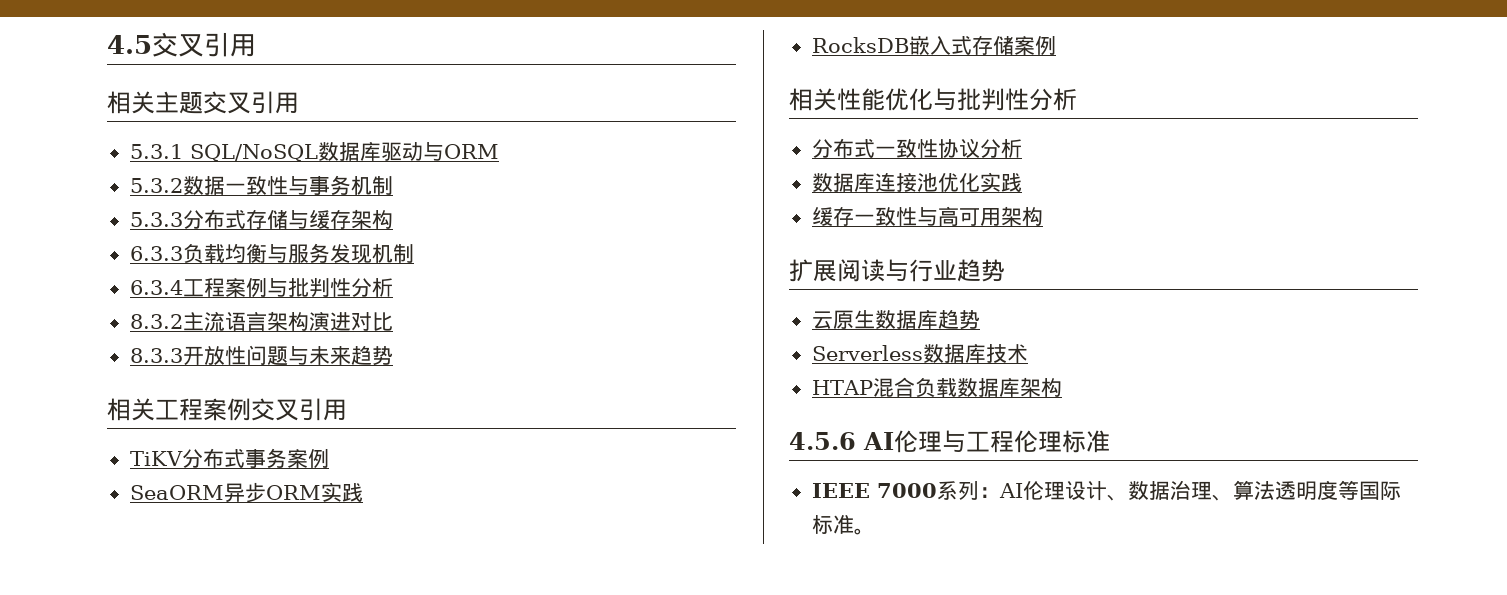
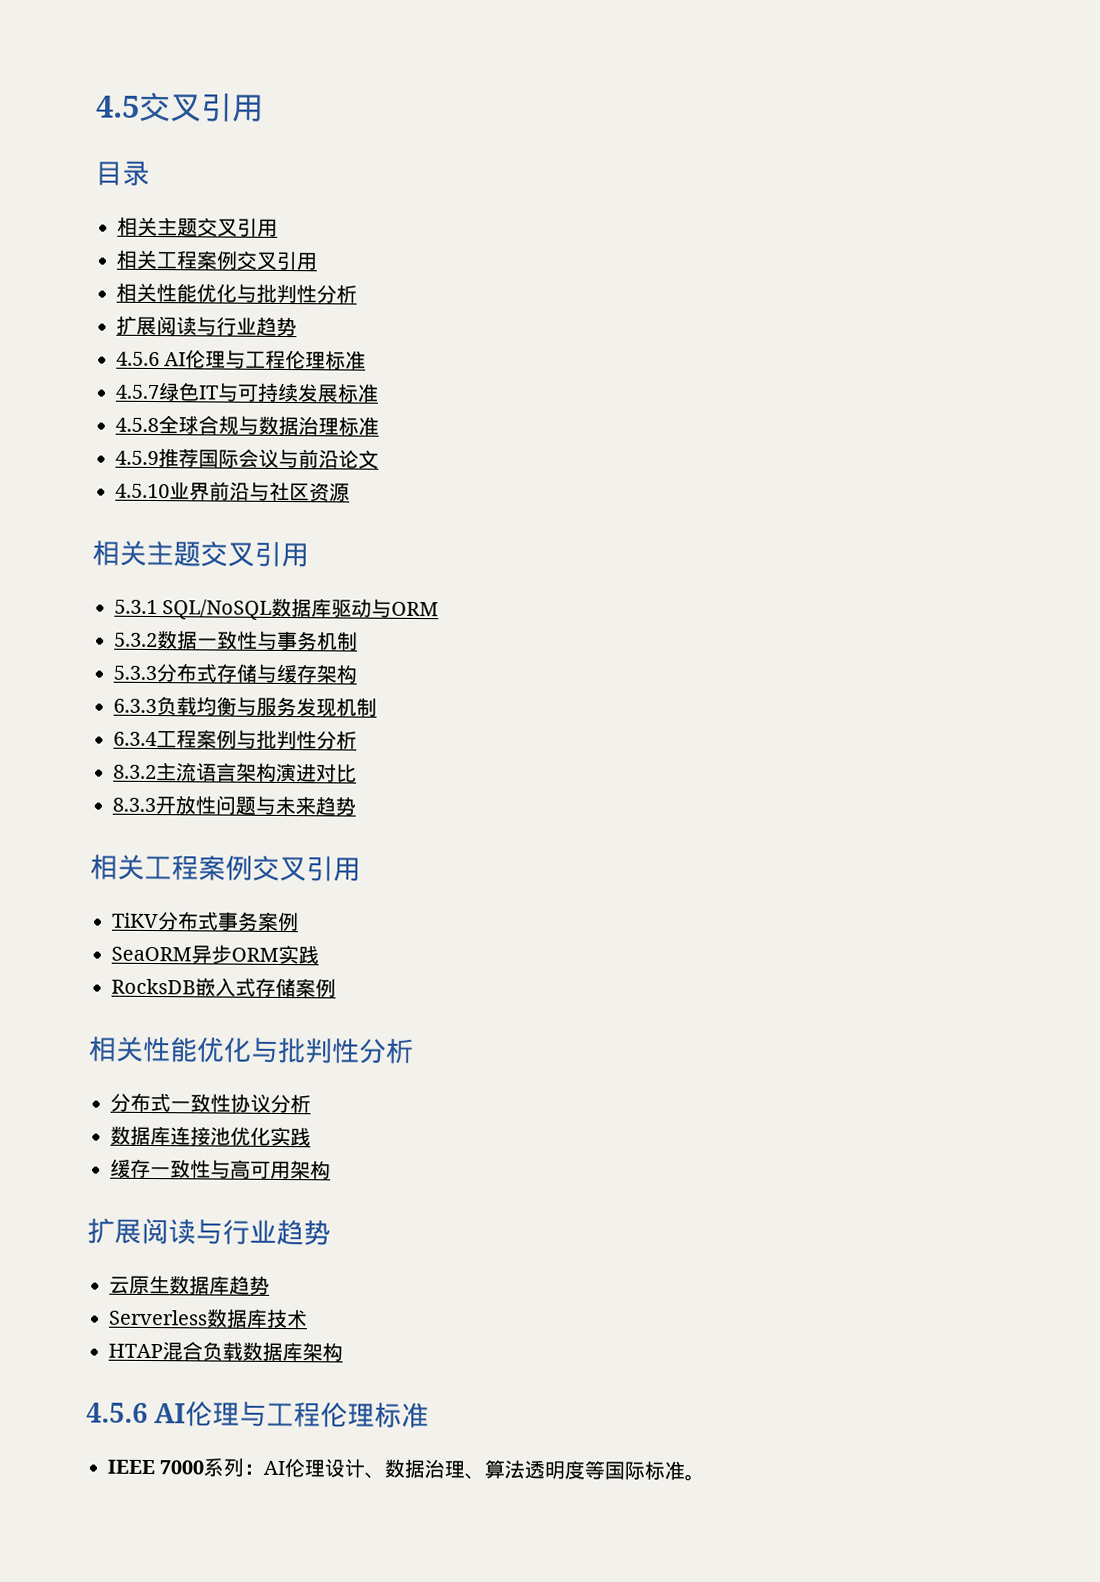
(256, 45) none -> [95,160,150,186] [117,216,278,237] [116,249,318,271] [116,282,357,304] [116,315,297,337] [116,349,367,370] [115,382,379,403] [115,415,379,436] [115,448,379,469] [115,481,350,503] // 目录 // 相关主题交叉引用 // 相关工程案例交叉引用 // 相关性能优化与批判性分析 // 扩展阅读与行业趋势 // 4.5.6 AI伦理与工程伦理标准 // 4.5.7绿色IT与可持续发展标准 // 4.5.8全球合规与数据治理标准 // 4.5.9推荐国际会议与前沿论文 // 4.5.10业界前沿与社区资源

